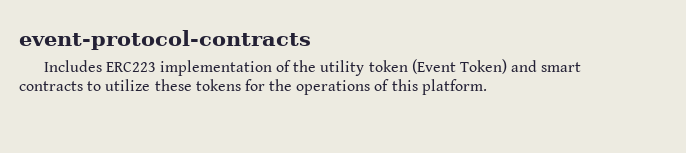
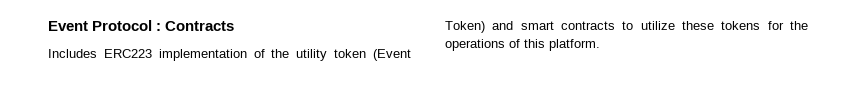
[19,30,311,50] event-protocol-contracts -> [48,20,235,31] Event Protocol : Contracts

